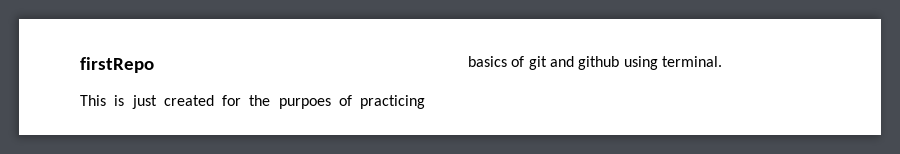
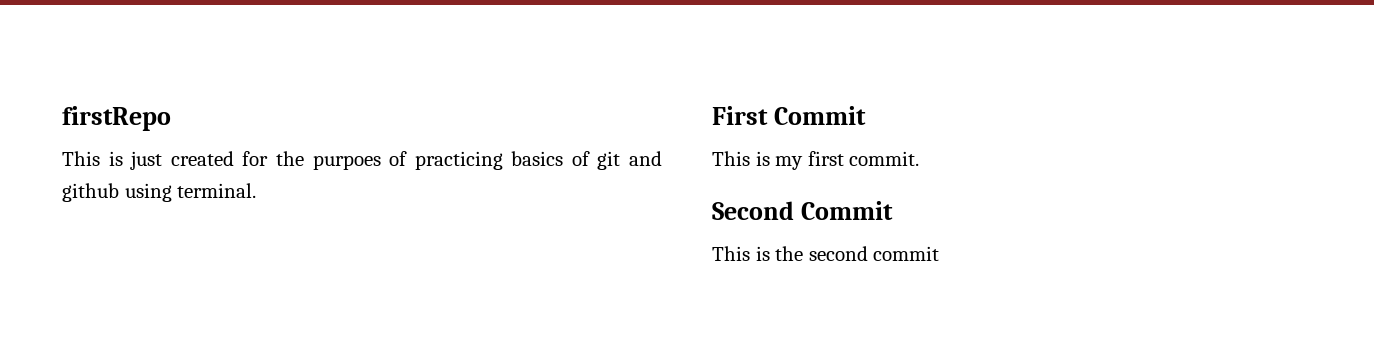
(722, 61) none -> [712,106,867,125] [712,151,920,170] [712,201,894,220] [712,246,940,261] // First Commit // This is my first commit. // Second Commit // This is the second commit

